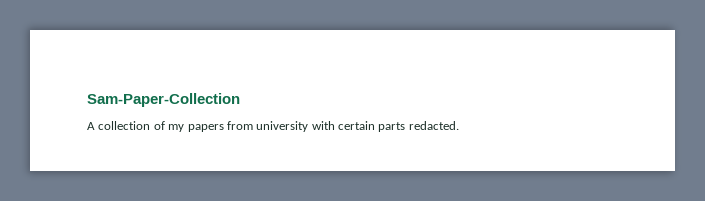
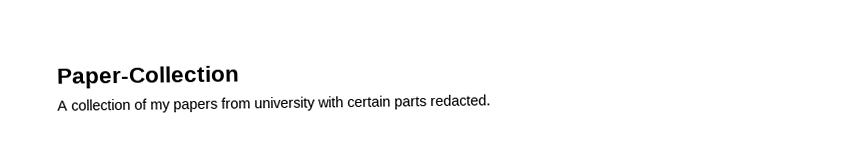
[87,93,240,107] Sam-Paper-Collection -> [56,65,240,89] Paper-Collection

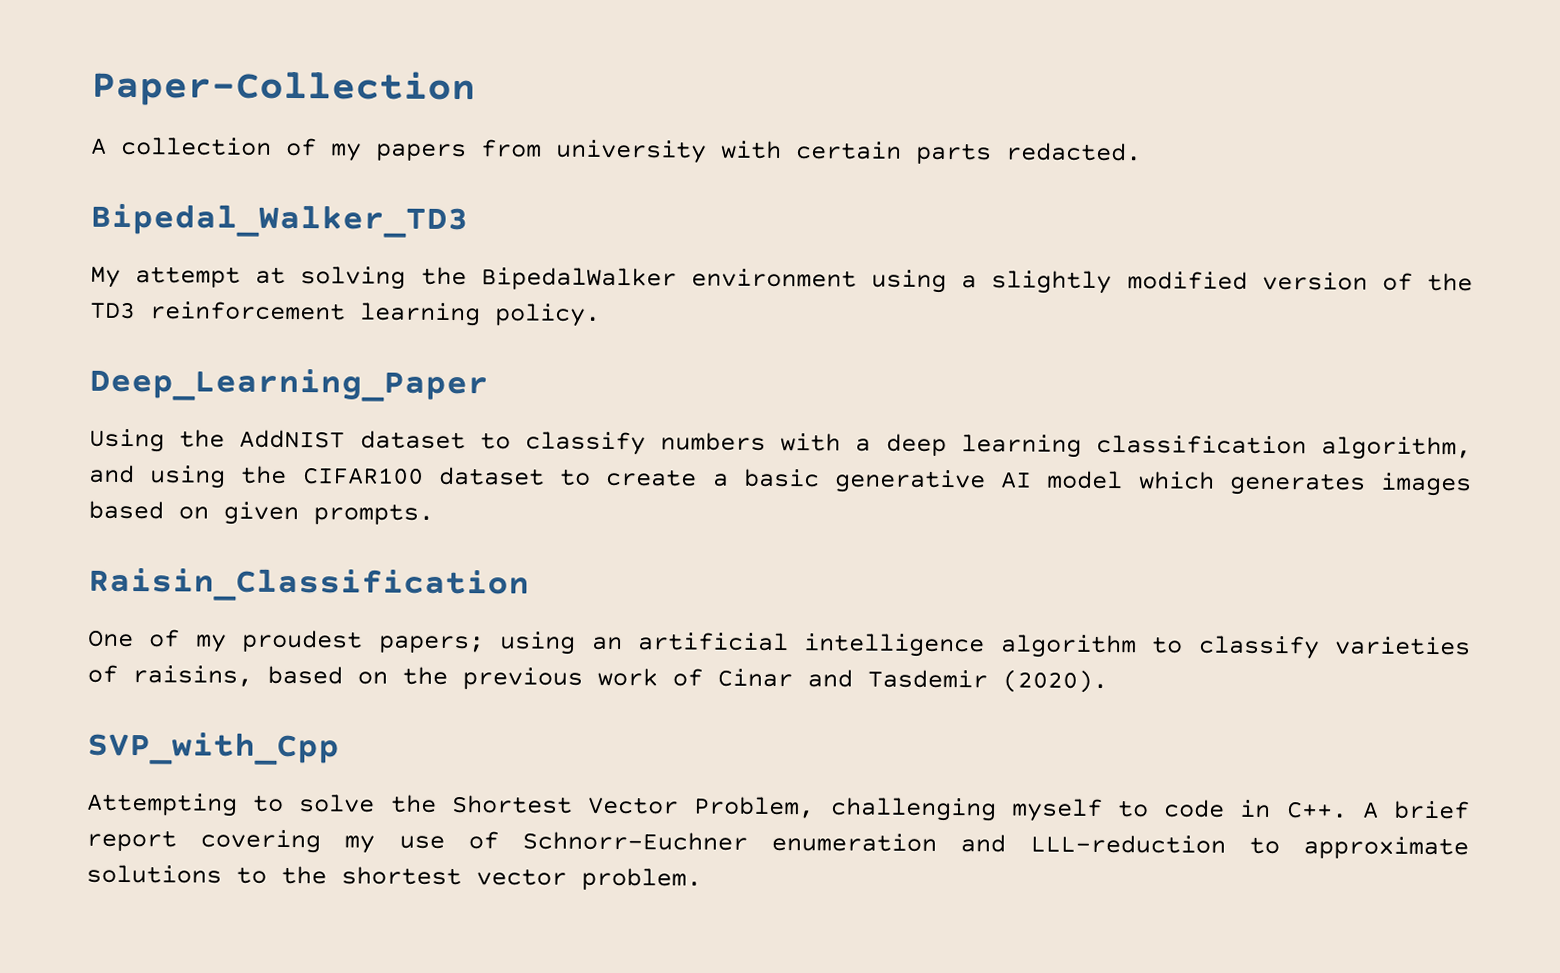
(491, 100) none -> [90,203,469,239] [90,266,1474,295] [90,301,601,327] [89,367,489,403] [89,428,1472,461] [89,464,1472,497] [88,500,434,526] [88,567,530,603] [88,629,1472,660] [87,664,1108,694] [87,731,340,766] [86,792,1471,822] [86,829,1470,860] [86,864,702,891] // Bipedal_Walker_TD3 // My attempt at solving the BipedalWalker environment using a slightly modified version of the TD3 reinforcement learning policy. // Deep_Learning_Paper // Using the AddNIST dataset to classify numbers with a deep learning classification algorithm, and using the CIFAR100 dataset to create a basic generative AI model which generates images based on given prompts. // Raisin_Classification // One of my proudest papers; using an artificial intelligence algorithm to classify varieties of raisins, based on the previous work of Cinar and Tasdemir (2020). // SVP_with_Cpp // Attempting to solve the Shortest Vector Problem, challenging myself to code in C++. A brief report covering my use of Schnorr-Euchner enumeration and LLL-reduction to approximate solutions to the shortest vector problem.

